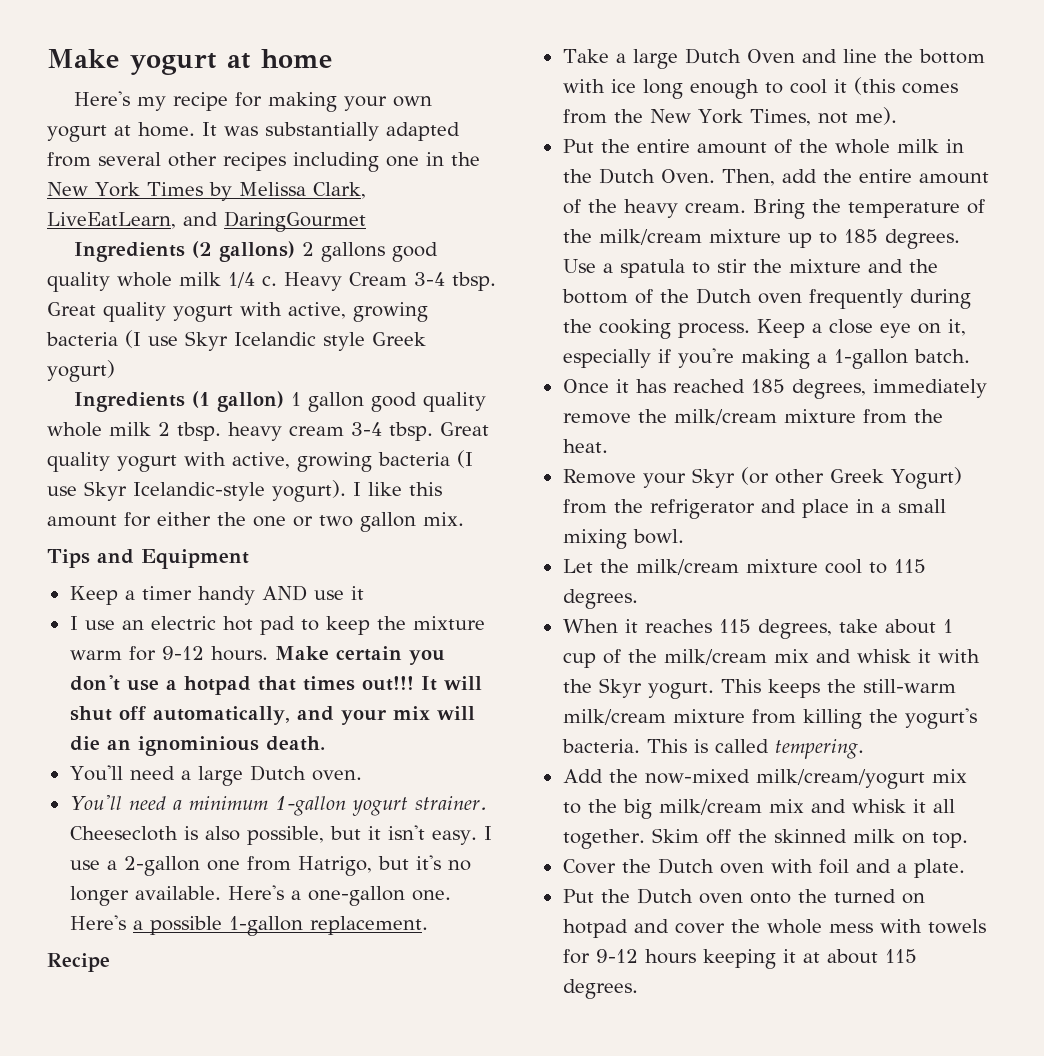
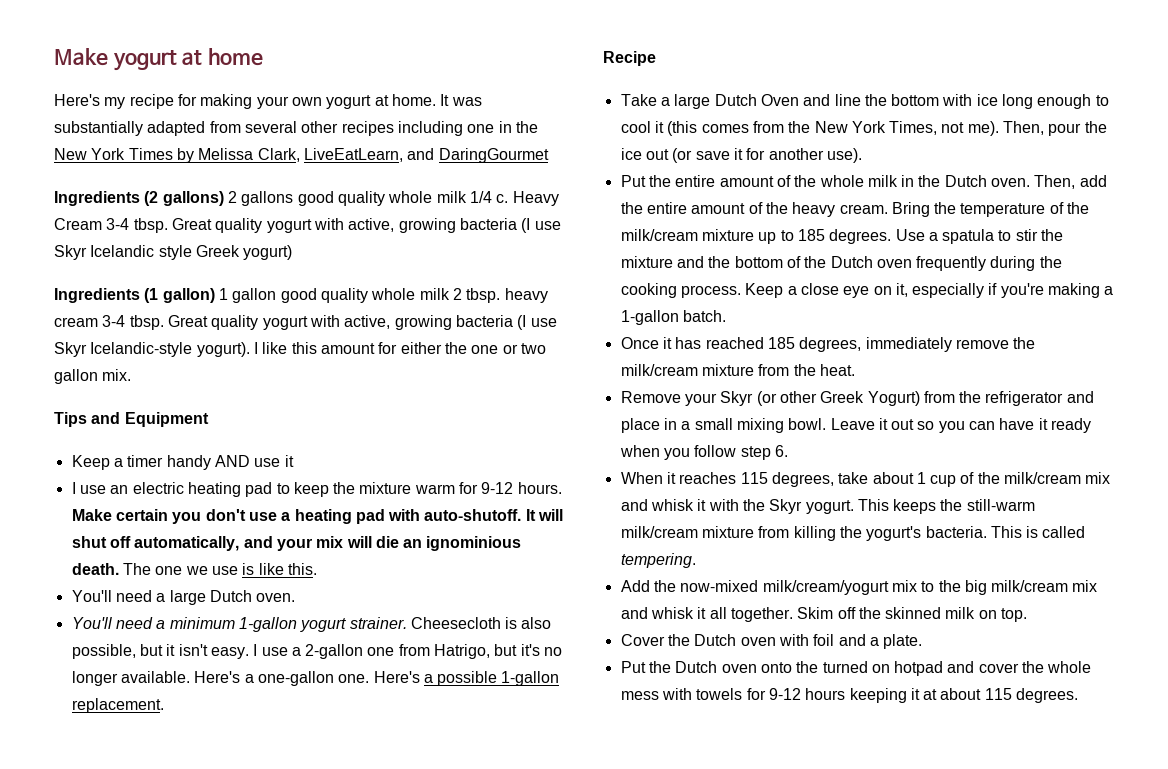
[222,616,253,631] hot -> [187,482,241,497] heating
[183,676,414,695] hotpad that times out!!! -> [294,509,522,524] heating pad with auto-shutoff.
(325, 743) none -> [122,563,317,575] The one we use is like this.
(897, 116) none -> [1003,121,1107,136] [620,148,862,163] Then, pour the ice out (or save it for another use).
[660,169,715,183] Oven. -> [991,178,1031,187] oven.
[562,559,926,575] [562,589,638,609] // Let the milk/cream mixture cool to 115 degrees. -> [830,418,1092,433] [619,445,788,460] Leave it out so you can have it ready when you follow step 6.

